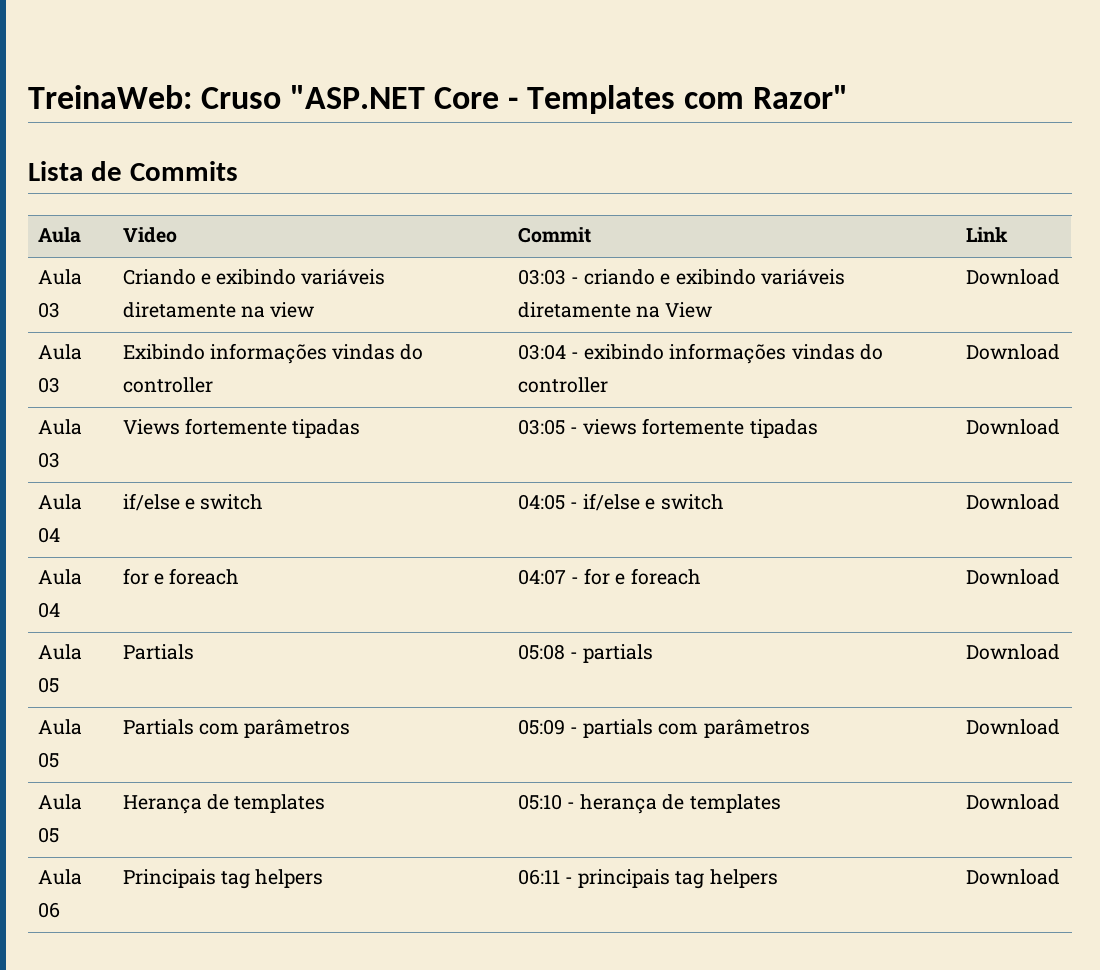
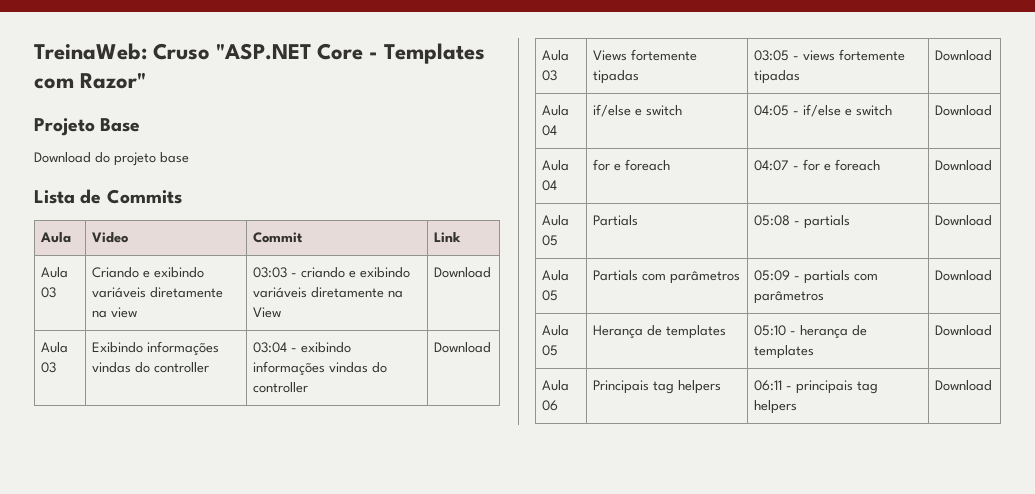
(849, 97) none -> [34,118,141,136] [34,152,189,166] // Projeto Base // Download do projeto base

